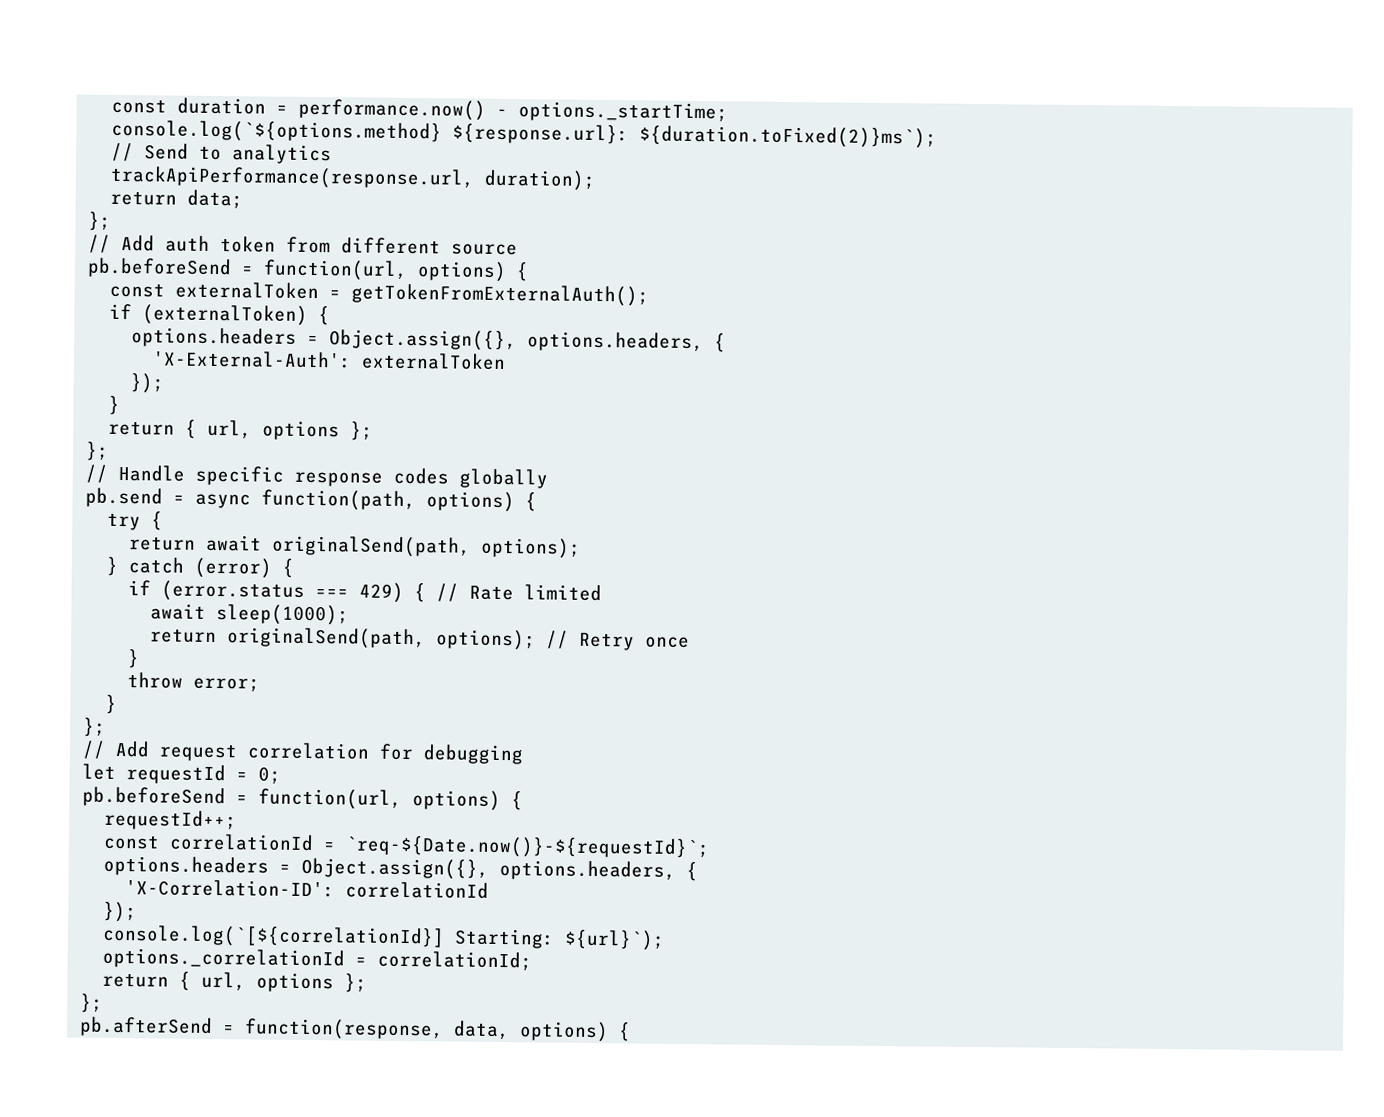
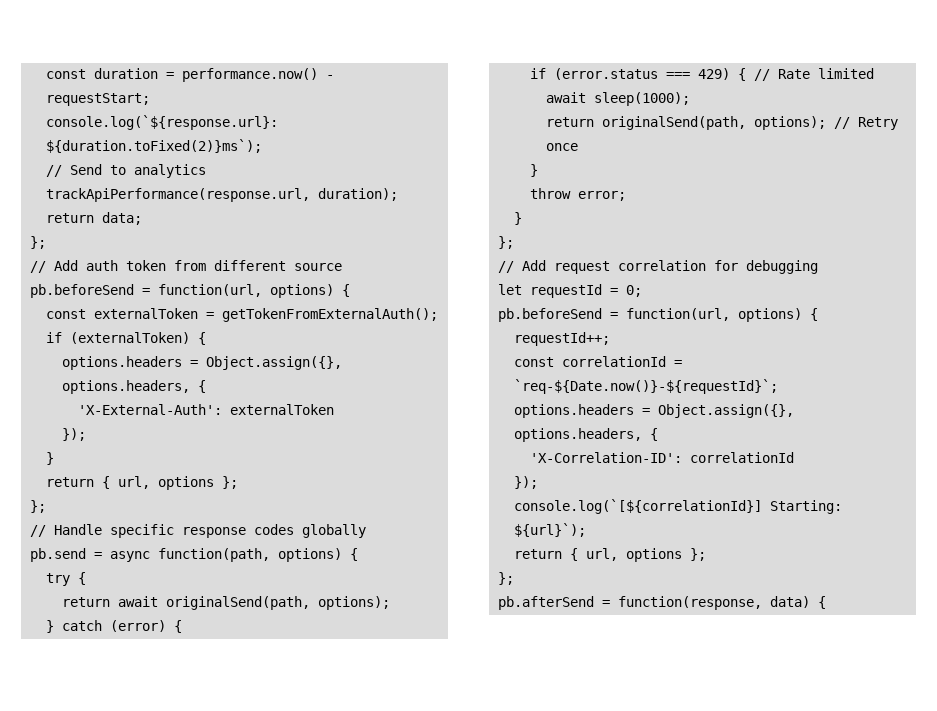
[517,101,728,123] [110,119,629,145] options._startTime; // console.log(`${options.method} ${response.url}: -> [46,93,150,106] [46,115,278,130] requestStart; // console.log(`${response.url}:
[101,947,532,971] // options._correlationId = correlationId; -> (586, 530) none
[452,1020,609,1043] data, options) -> [770,596,810,608] data)

